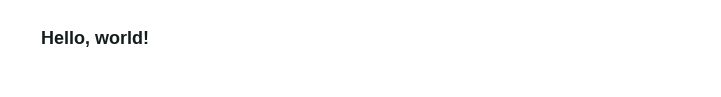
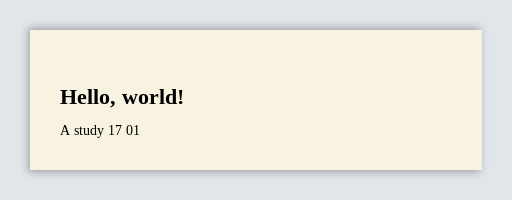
(149, 37) none -> [60,125,140,138] // A study 17 01

